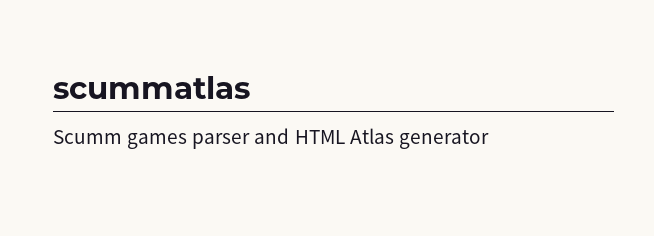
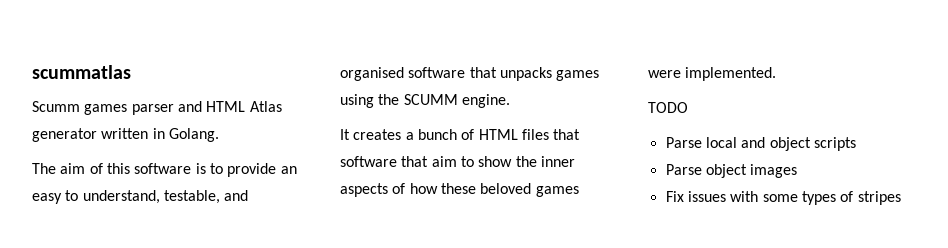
(489, 139) none -> [101,128,219,142] [32,163,297,177] [32,190,249,204] [340,67,600,81] [340,94,510,108] [340,129,581,140] [340,156,575,167] [340,183,579,197] [648,67,777,81] [648,102,688,113] [665,137,856,151] [665,164,798,178] [665,191,901,205] written in Golang. // The aim of this software is to provide an easy to understand, testable, and organised software that unpacks games using the SCUMM engine. // It creates a bunch of HTML files that software that aim to show the inner aspects of how these beloved games were implemented. // TODO // Parse local and object scripts // Parse object images // Fix issues with some types of stripes

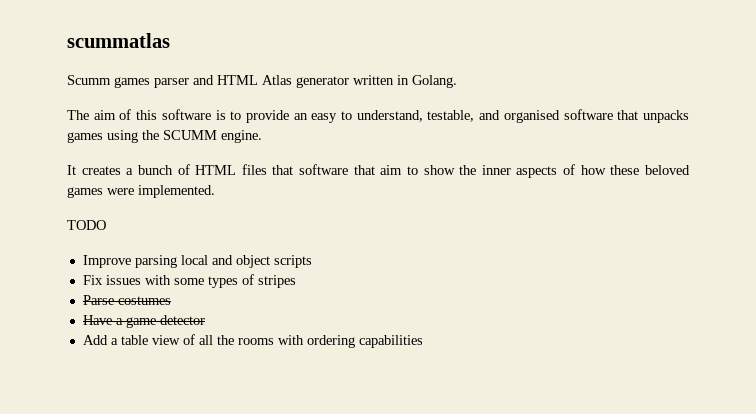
[665,137,702,148] Parse -> [82,255,177,268] Improve parsing
[665,164,798,178] // Parse object images -> (312, 261) none
(901, 198) none -> [82,295,171,305] [82,315,205,328] [82,334,423,348] // Parse costumes // Have a game detector // Add a table view of all the rooms with ordering capabilities

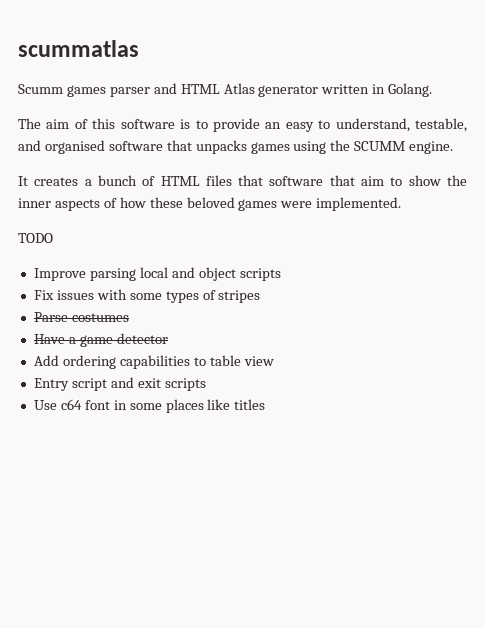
[110,338,118,345] a -> [62,355,206,369] ordering capabilities to
[182,334,423,348] of all the rooms with ordering capabilities -> [33,377,206,391] [33,399,266,413] // Entry script and exit scripts // Use c64 font in some places like titles

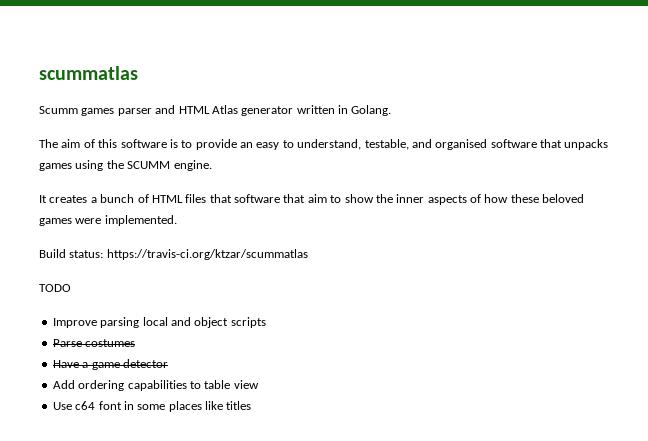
(402, 204) none -> [39,249,308,260] // Build status: https://travis-ci.org/ktzar/scummatlas
[33,289,261,303] // Fix issues with some types of stripes -> (266, 322) none
[33,377,206,391] // Entry script and exit scripts -> (259, 384) none

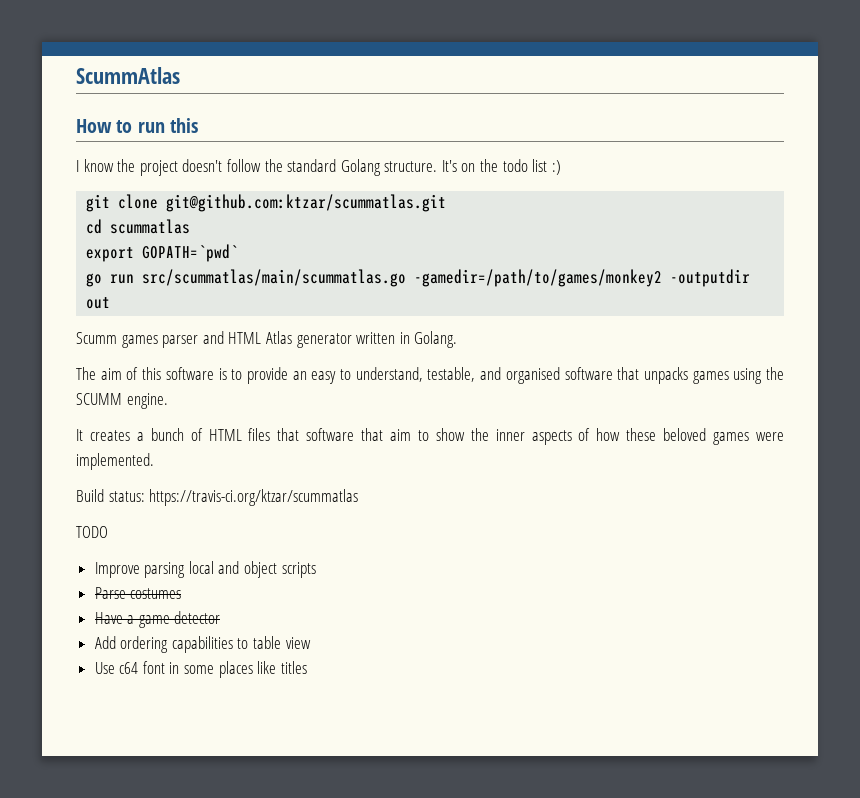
[39,66,138,80] scummatlas -> [76,67,180,84] [76,118,199,133] [76,159,561,176] [86,194,447,212] [86,219,191,234] [86,244,239,262] [86,269,751,287] [86,297,111,309] ScummAtlas // How to run this // I know the project doesn't follow the standard Golang structure. It's on the todo list :) // git clone git@github.com:ktzar/scummatlas.git // cd scummatlas // export GOPATH=`pwd` // go run src/scummatlas/main/scummatlas.go -gamedir=/path/to/games/monkey2 -outputdir out

